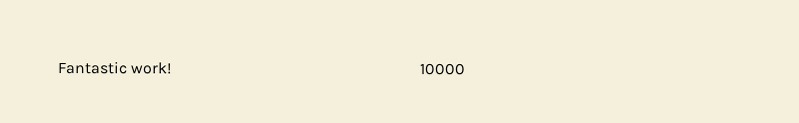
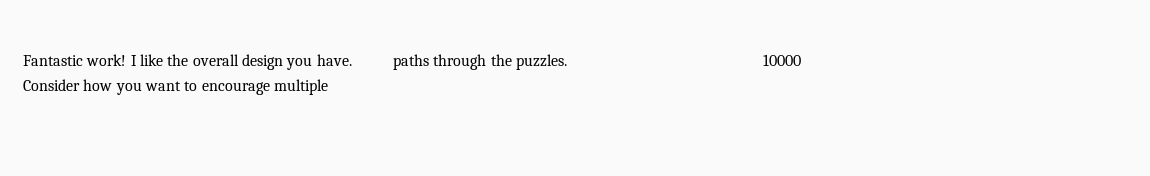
(172, 68) none -> [130,54,352,70] [23,79,328,95] [393,54,567,70] I like the overall design you have. Consider how you want to encourage multiple paths through the puzzles.

